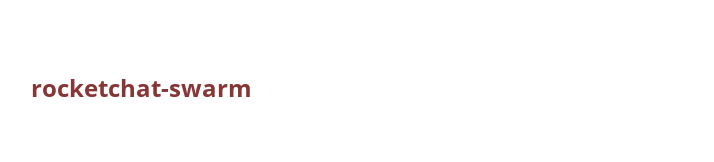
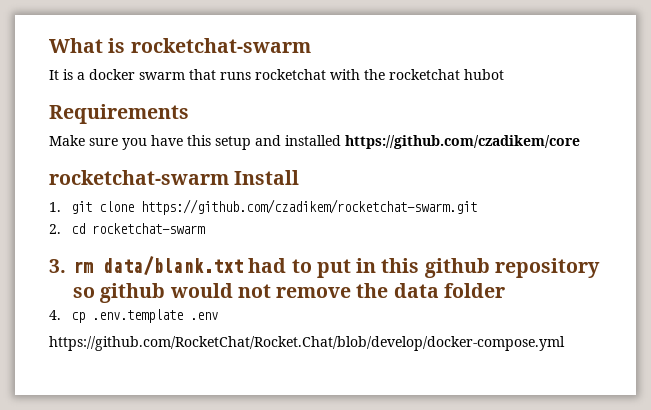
[31,79,252,97] rocketchat-swarm -> [49,38,311,53] [49,69,504,80] [49,104,189,124] [49,135,580,150] [49,170,300,185] [49,199,477,215] [49,223,205,234] [49,256,600,278] [73,283,505,303] [49,309,218,323] [49,336,565,351] What is rocketchat-swarm // It is a docker swarm that runs rocketchat with the rocketchat hubot // Requirements // Make sure you have this setup and installed https://github.com/czadikem/core // rocketchat-swarm Install // 1. git clone https://github.com/czadikem/rocketchat-swarm.git // 2. cd rocketchat-swarm // 3. rm data/blank.txt had to put in this github repository so github would not remove the data folder // 4. cp .env.template .env // https://github.com/RocketChat/Rocket.Chat/blob/develop/docker-compose.yml

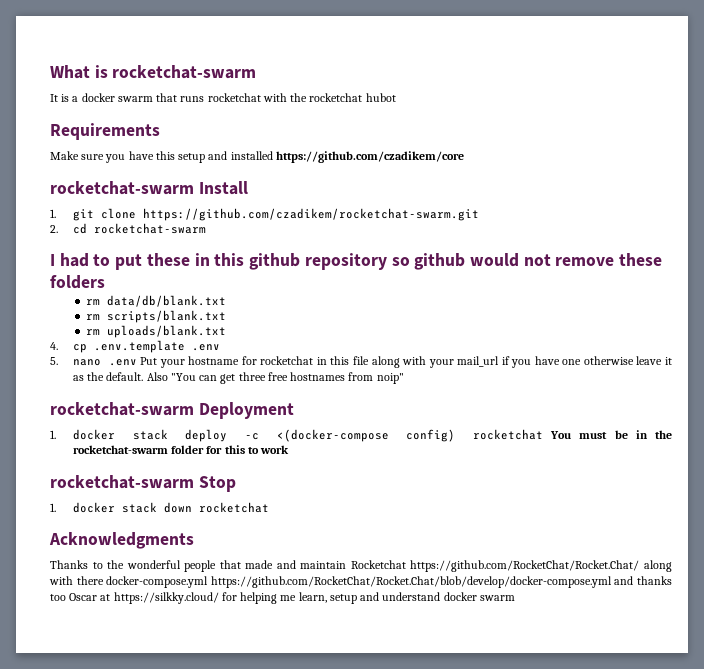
[49,256,243,276] 3. rm data/blank.txt -> [50,254,55,266] I
(351, 268) none -> [146,253,190,266] these
[356,283,505,298] [49,309,218,323] [49,336,565,351] the data folder // 4. cp .env.template .env // https://github.com/RocketChat/Rocket.Chat/blob/develop/docker-compose.yml -> [619,253,663,266] [50,275,105,289] [86,295,227,307] [86,310,227,323] [86,325,227,338] [50,340,220,353] [50,356,672,368] [72,372,404,384] [50,402,294,419] [50,429,672,442] [72,445,290,454] [50,475,236,492] [50,502,269,513] [49,532,194,549] [50,560,672,572] [49,576,672,588] [50,592,515,604] these folders // rm data/db/blank.txt // rm scripts/blank.txt // rm uploads/blank.txt // 4. cp .env.template .env // 5. nano .env Put your hostname for rocketchat in this file along with your mail_url if you have one otherwise leave it as the default. Also "You can get three free hostnames from noip" // rocketchat-swarm Deployment // 1. docker stack deploy -c <(docker-compose config) rocketchat You must be in the rocketchat-swarm folder for this to work // rocketchat-swarm Stop // 1. docker stack down rocketchat // Acknowledgments // Thanks to the wonderful people that made and maintain Rocketchat https://github.com/RocketChat/Rocket.Chat/ along with there docker-compose.yml https://github.com/RocketChat/Rocket.Chat/blob/develop/docker-compose.yml and thanks too Oscar at https://silkky.cloud/ for helping me learn, setup and understand docker swarm

